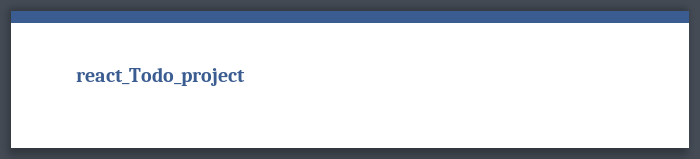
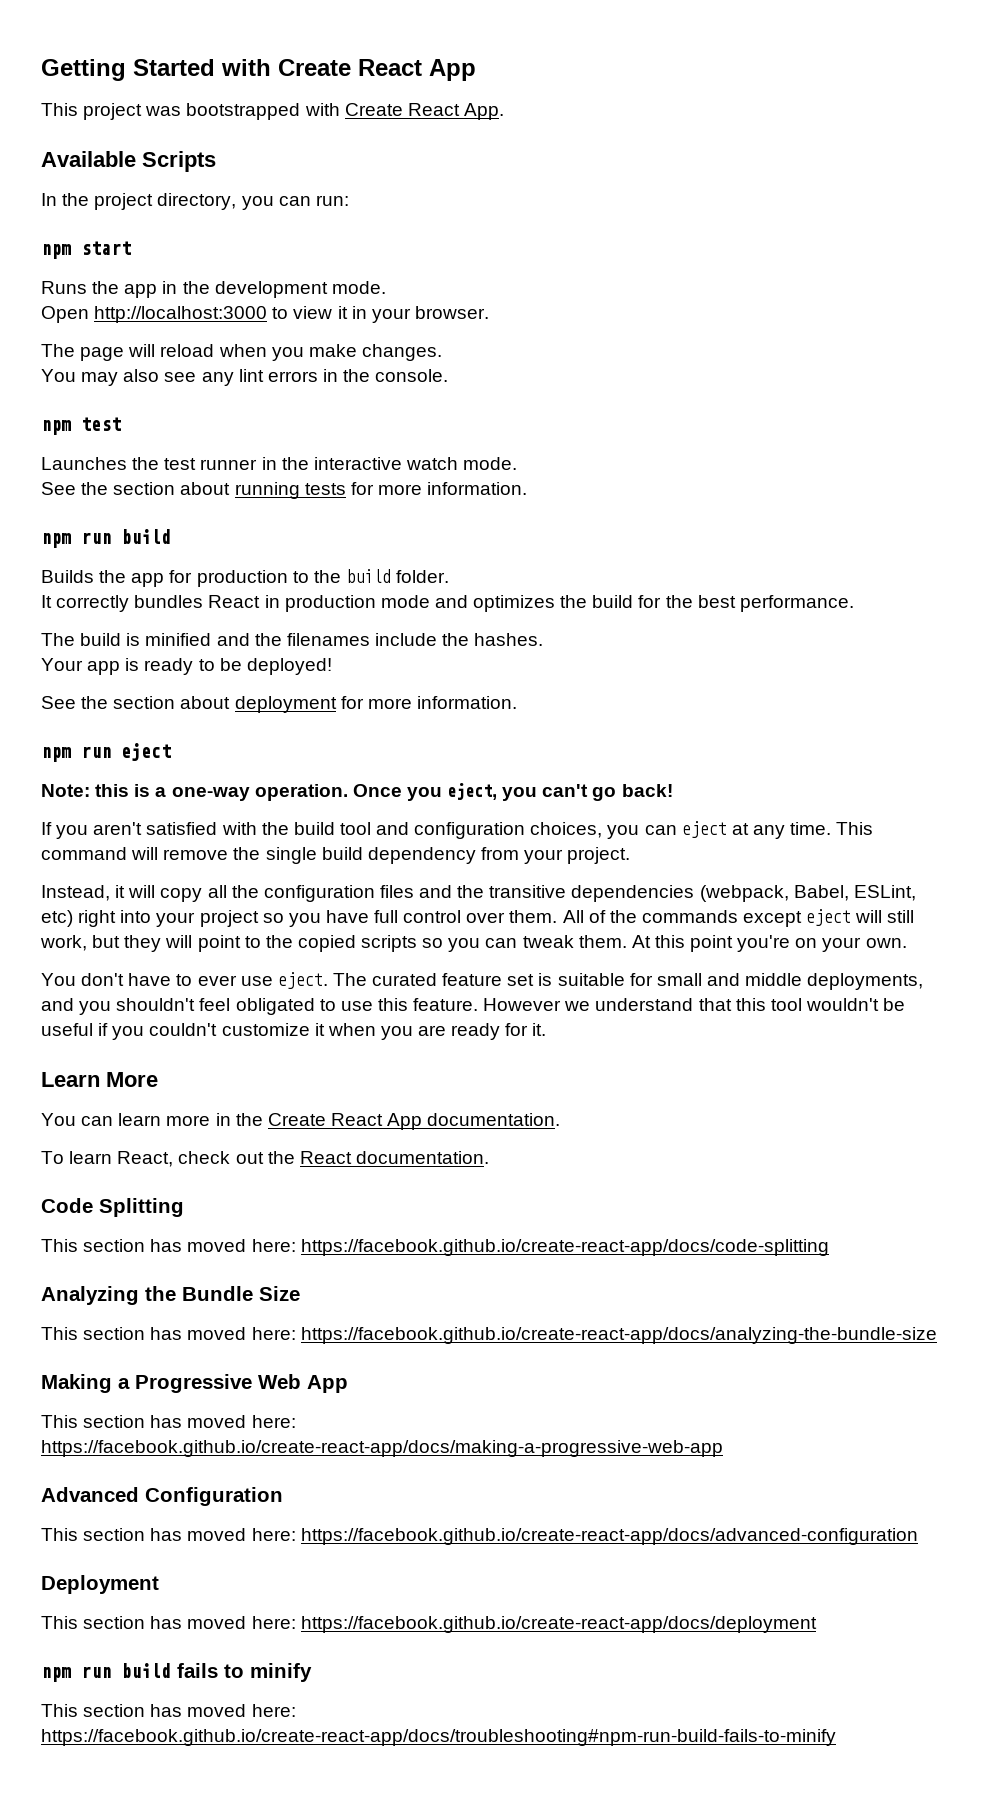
[76,67,245,86] react_Todo_project -> [41,59,476,81] [41,103,504,120] [41,151,216,172] [41,193,349,210] [41,241,131,259] [41,281,386,298] [41,306,489,323] [41,344,442,361] [41,369,449,386] [41,417,121,435] [41,457,518,470] [41,482,528,499] [41,529,171,548] [41,569,450,587] [41,595,854,612] [41,633,544,646] [41,658,332,675] [41,696,517,713] [41,743,171,762] [41,783,673,801] [41,821,874,839] [41,847,631,864] [41,885,916,902] [41,909,915,927] [40,935,907,952] [41,972,924,990] [41,998,906,1015] [41,1023,547,1040] [41,1072,158,1087] [41,1113,561,1130] [41,1151,489,1167] [41,1198,184,1217] [41,1239,829,1256] [41,1286,300,1305] [41,1327,937,1344] [41,1374,348,1393] [41,1415,296,1428] [41,1440,723,1457] [41,1487,283,1506] [41,1528,918,1545] [41,1575,159,1594] [41,1616,817,1633] [41,1663,312,1682] [41,1704,296,1717] [41,1729,836,1746] Getting Started with Create React App // This project was bootstrapped with Create React App. // Available Scripts // In the project directory, you can run: // npm start // Runs the app in the development mode. // Open http://localhost:3000 to view it in your browser. // The page will reload when you make changes. // You may also see any lint errors in the console. // npm test // Launches the test runner in the interactive watch mode. // See the section about running tests for more information. // npm run build // Builds the app for production to the build folder. // It correctly bundles React in production mode and optimizes the build for the best performance. // The build is minified and the filenames include the hashes. // Your app is ready to be deployed! // See the section about deployment for more information. // npm run eject // Note: this is a one-way operation. Once you eject, you can't go back! // If you aren't satisfied with the build tool and configuration choices, you can eject at any time. This command will remove the single build dependency from your project. // Instead, it will copy all the configuration files and the transitive dependencies (webpack, Babel, ESLint, etc) right into your project so you have full control over them. All of the commands except eject will still work, but they will point to the copied scripts so you can tweak them. At this point you're on your own. // You don't have to ever use eject. The curated feature set is suitable for small and middle deployments, and you shouldn't feel obligated to use this feature. However we understand that this tool wouldn't be useful if you couldn't customize it when you are ready for it. // Learn More // You can learn more in the Create React App documentation. // To learn React, check out the React documentation. // Code Splitting // This section has moved here: https://facebook.github.io/create-react-app/docs/code-splitting // Analyzing the Bundle Size // This section has moved here: https://facebook.github.io/create-react-app/docs/analyzing-the-bundle-size // Making a Progressive Web App // This section has moved here: https://facebook.github.io/create-react-app/docs/making-a-progressive-web-app // Advanced Configuration // This section has moved here: https://facebook.github.io/create-react-app/docs/advanced-configuration // Deployment // This section has moved here: https://facebook.github.io/create-react-app/docs/deployment // npm run build fails to minify // This section has moved here: https://facebook.github.io/create-react-app/docs/troubleshooting#npm-run-build-fails-to-minify

